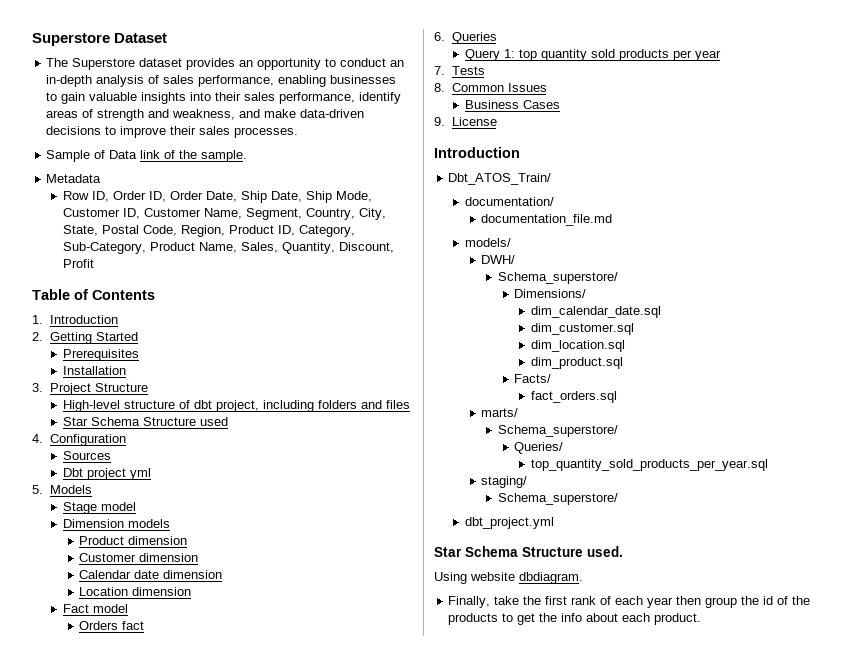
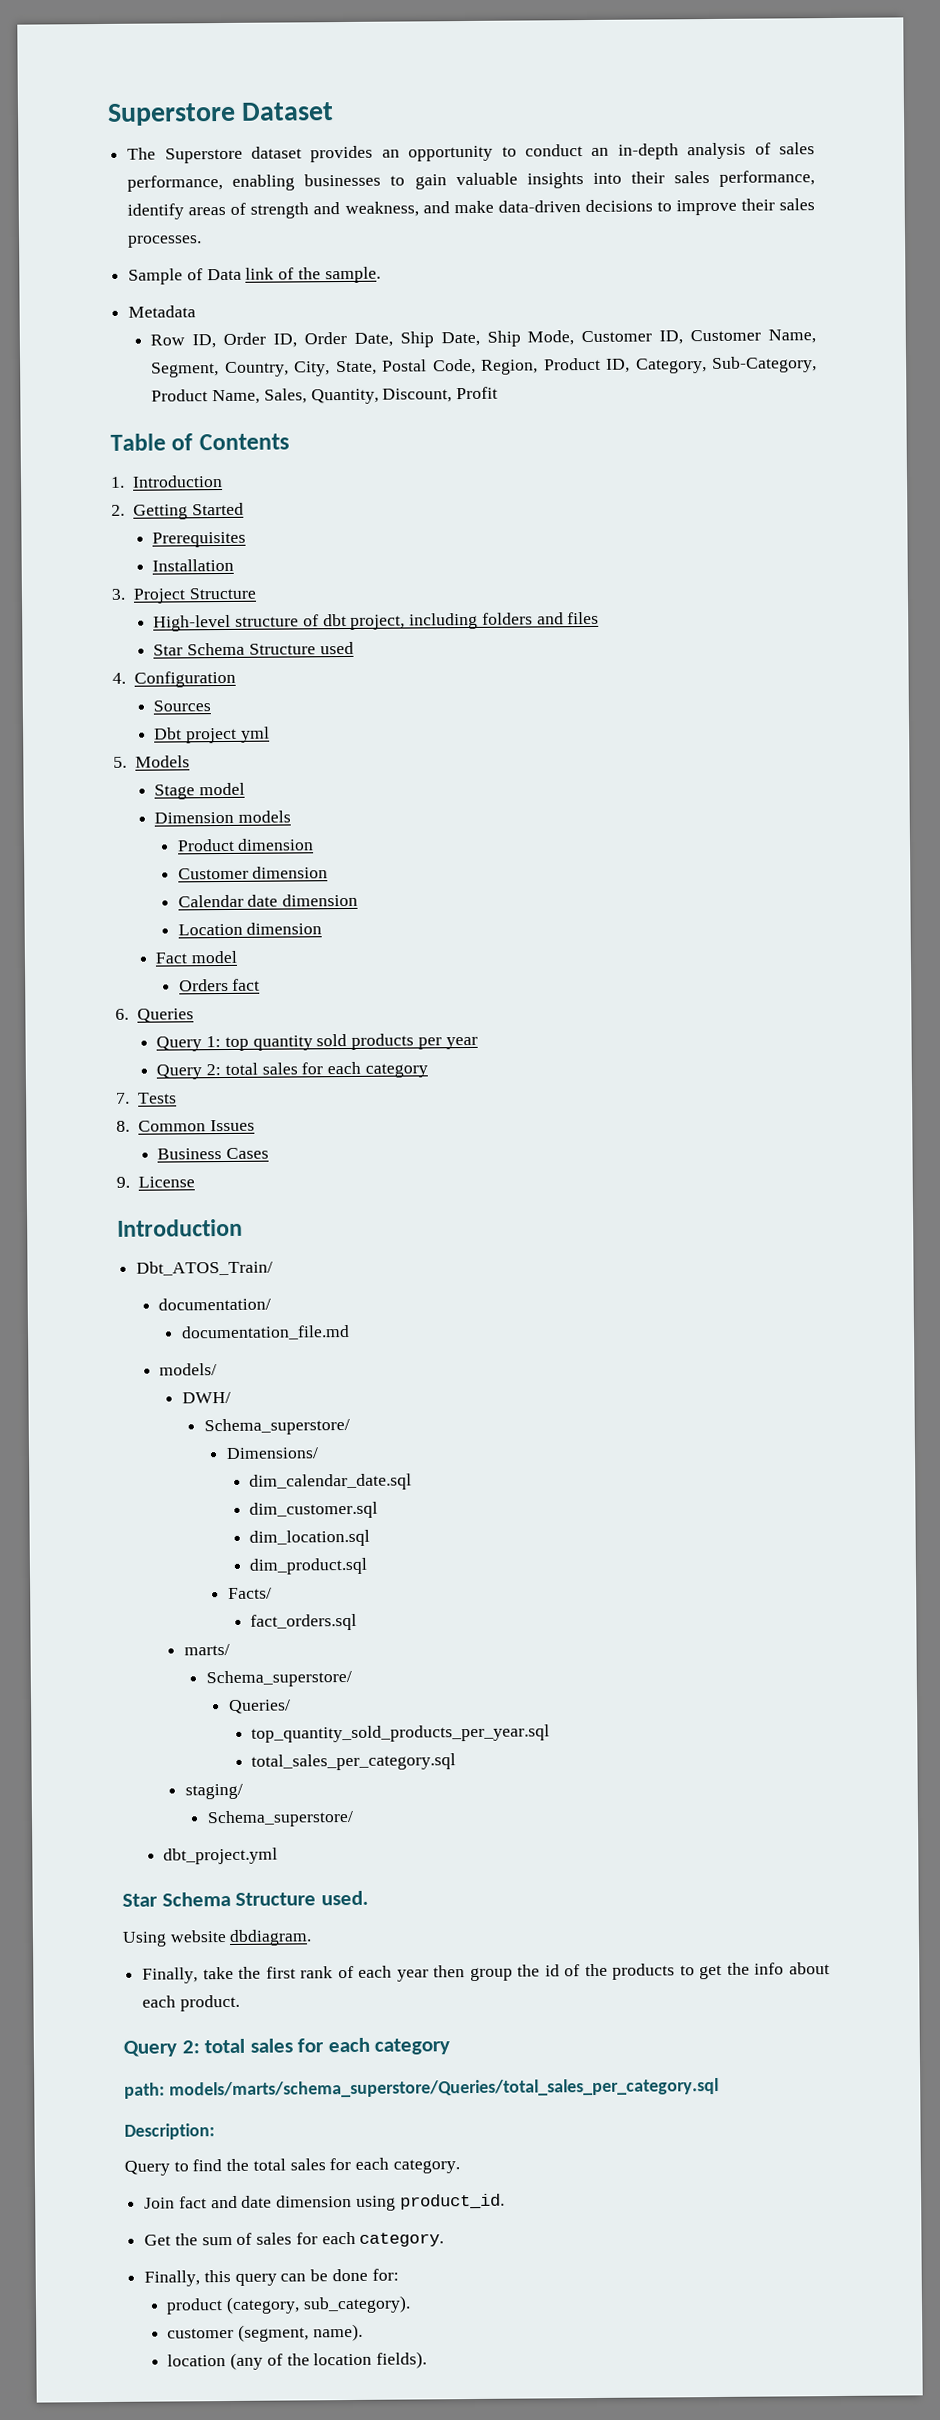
(721, 55) none -> [156,1061,428,1080] // Query 2: total sales for each category
(768, 465) none -> [251,1753,457,1771] // total_sales_per_category.sql
(702, 619) none -> [123,2037,451,2057] [124,2077,719,2099] [124,2123,215,2140] [124,2157,460,2176] [144,2193,505,2211] [144,2231,445,2247] [144,2268,399,2287] [166,2295,411,2315] [167,2323,363,2342] [167,2351,428,2371] // Query 2: total sales for each category // path: models/marts/schema_superstore/Queries/total_sales_per_category.sql // Description: // Query to find the total sales for each category. // Join fact and date dimension using product_id. // Get the sum of sales for each category. // Finally, this query can be done for: // product (category, sub_category). // customer (segment, name). // location (any of the location fields).

